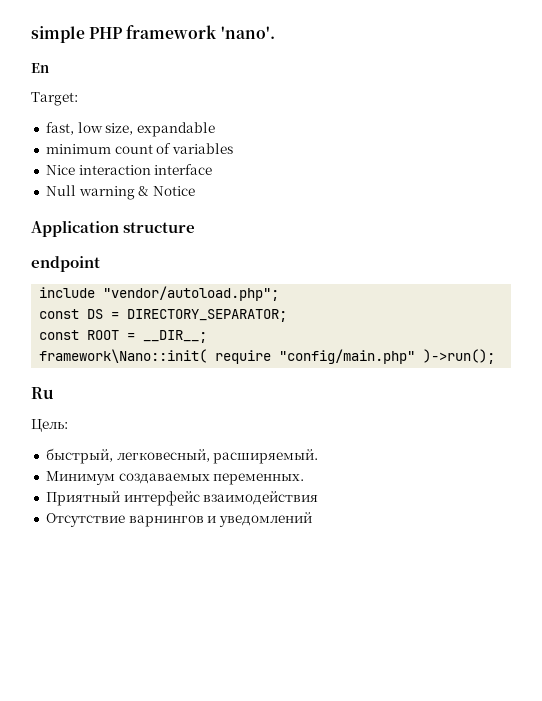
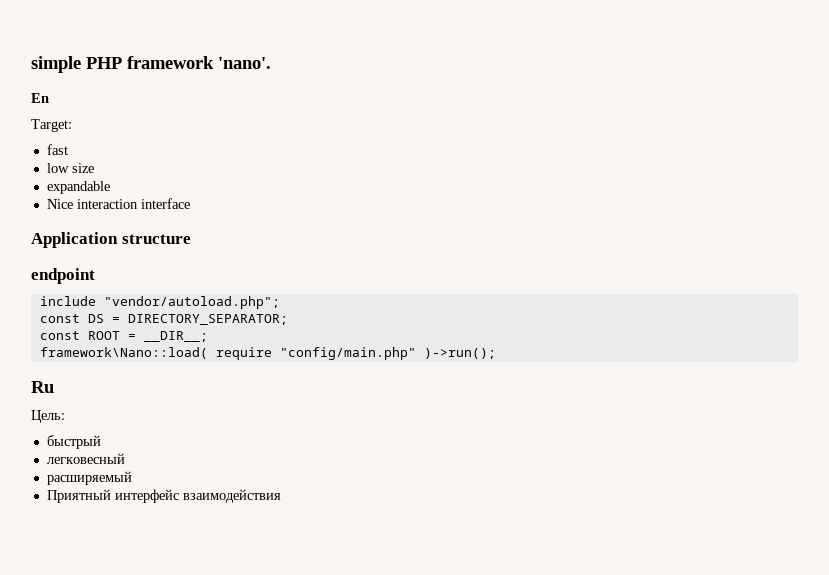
[45,122,215,137] [45,143,233,154] fast, low size, expandable // minimum count of variables -> [46,144,68,155] [46,163,94,173] [46,181,110,194] fast // low size // expandable
[45,185,195,200] // Null warning & Notice -> (190, 203) none
[39,349,208,363] framework\Nano::init( -> [39,347,208,359] framework\Nano::load(
[45,448,319,464] [45,471,305,485] быстрый, легковесный, расширяемый. // Минимум создаваемых переменных. -> [46,435,101,449] [46,453,125,464] [46,471,132,485] быстрый // легковесный // расширяемый
[45,512,312,527] // Отсутствие варнингов и уведомлений -> (281, 496) none

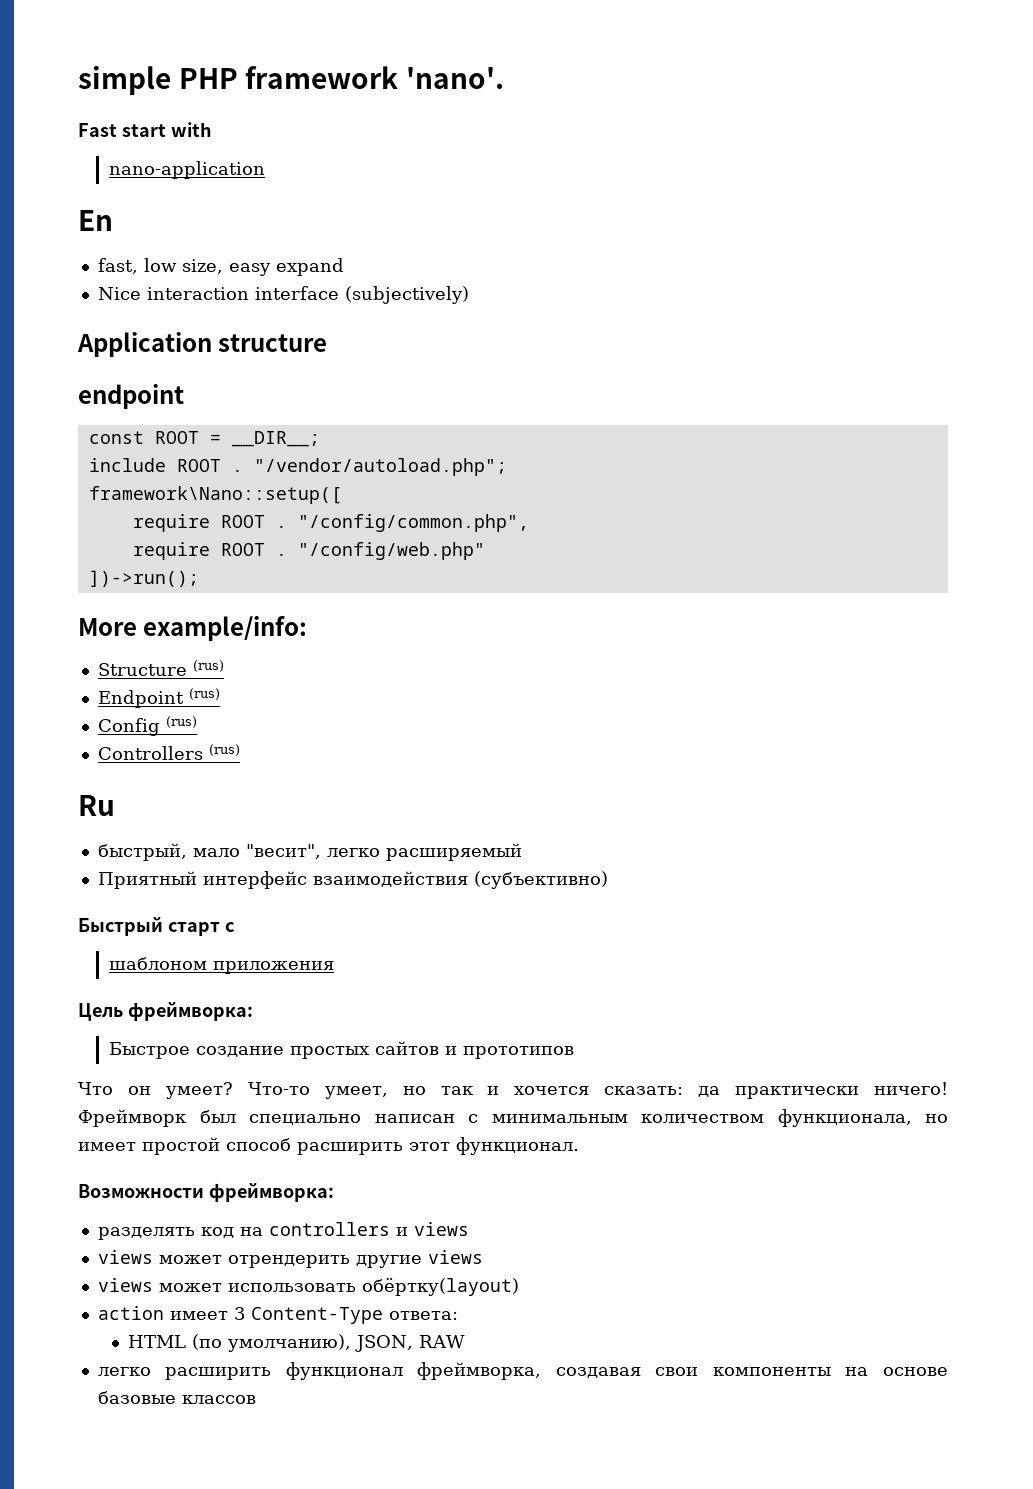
[31,93,49,103] [31,119,72,132] [46,144,68,155] [46,163,94,173] [46,181,110,194] En // Target: // fast // low size // expandable -> [78,122,212,137] [108,161,265,179] [78,210,113,231] [97,258,344,276] Fast start with // nano-application // En // fast, low size, easy expand
(190, 203) none -> [344,286,469,304] (subjectively)
[39,296,280,309] [39,314,288,325] [39,331,208,342] [39,347,496,360] [31,381,54,393] [31,410,65,423] [46,435,101,449] [46,453,125,464] [46,471,132,485] [46,489,281,503] include "vendor/autoload.php"; // const DS = DIRECTORY_SEPARATOR; // const ROOT = __DIR__; // framework\Nano::load( require "config/main.php" )->run(); // Ru // Цель: // быстрый // легковесный // расширяемый // Приятный интерфейс взаимодействия -> [88,431,320,447] [88,458,507,476] [88,486,342,504] [132,514,529,532] [132,542,485,560] [88,570,199,587] [78,616,308,641] [97,660,224,676] [97,688,220,708] [97,716,197,736] [97,744,240,760] [78,795,115,816] [97,843,522,861] [97,871,608,889] [78,917,234,936] [108,957,334,974] [78,1002,253,1021] [108,1041,574,1059] [78,1082,948,1099] [78,1109,948,1127] [78,1137,579,1155] [78,1183,334,1202] [97,1222,469,1240] [97,1250,483,1268] [97,1278,519,1296] [97,1306,458,1324] [128,1334,466,1352] [97,1362,948,1380] [97,1391,256,1404] const ROOT = __DIR__; // include ROOT . "/vendor/autoload.php"; // framework\Nano::setup([ // require ROOT . "/config/common.php", // require ROOT . "/config/web.php" // ])->run(); // More example/info: // Structure (rus) // Endpoint (rus) // Config (rus) // Controllers (rus) // Ru // быстрый, мало "весит", легко расширяемый // Приятный интерфейс взаимодействия (субъективно) // Быстрый старт с // шаблоном приложения // Цель фреймворка: // Быстрое создание простых сайтов и прототипов // Что он умеет? Что-то умеет, но так и хочется сказать: да практически ничего! Фреймворк был специально написан с минимальным количеством функционала, но имеет простой способ расширить этот функционал. // Возможности фреймворка: // разделять код на controllers и views // views может отрендерить другие views // views может использовать обёртку(layout) // action имеет 3 Content-Type ответа: // HTML (по умолчанию), JSON, RAW // легко расширить функционал фреймворка, создавая свои компоненты на основе базовые классов

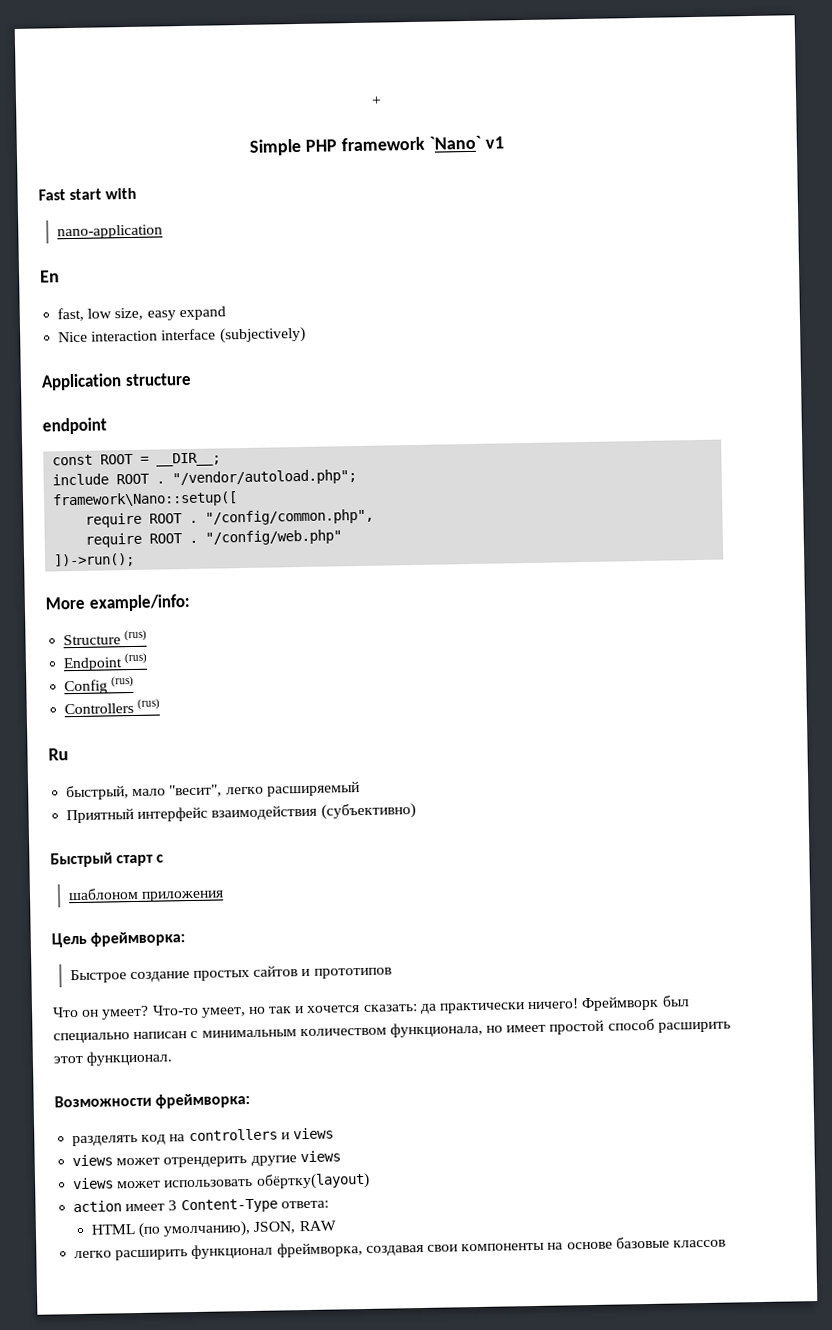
[78,66,504,95] simple PHP framework 'nano'. -> [370,95,382,105] [249,135,504,156] + // Simple PHP framework `Nano` v1

